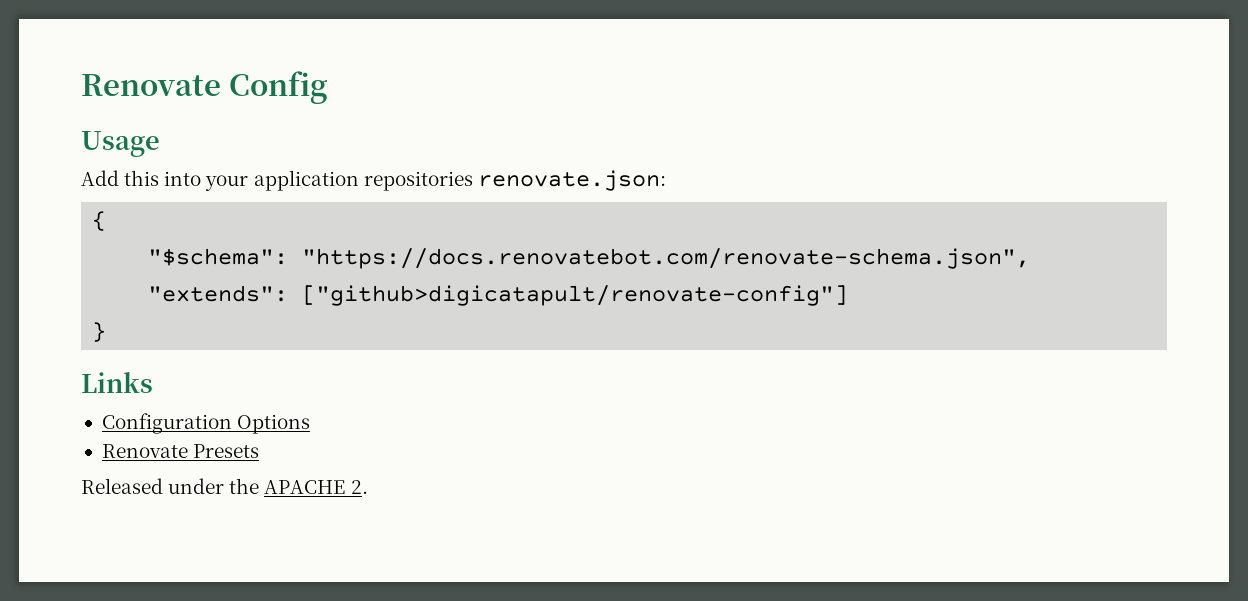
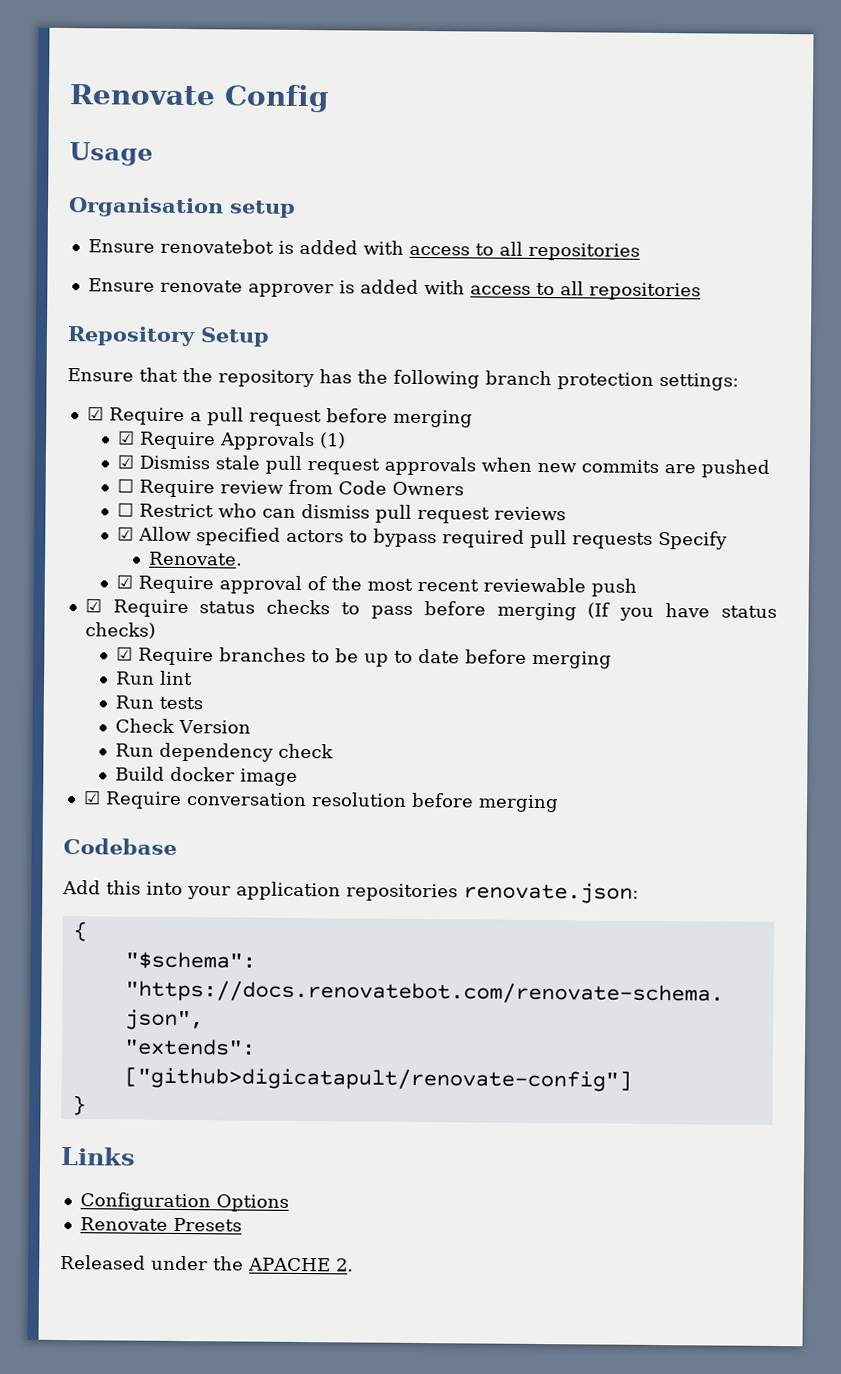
(160, 144) none -> [68,197,296,218] [87,238,640,261] [87,278,701,301] [67,326,270,347] [67,367,739,391] [86,406,473,428] [118,430,347,451] [117,454,771,478] [117,478,465,498] [117,502,567,524] [117,526,729,550] [148,551,243,566] [116,574,638,597] [84,598,777,621] [84,622,156,639] [116,646,613,669] [116,670,194,686] [115,695,204,710] [115,718,252,734] [115,742,335,762] [115,766,299,786] [83,790,559,813] [63,838,177,855] // Organisation setup // Ensure renovatebot is added with access to all repositories // Ensure renovate approver is added with access to all repositories // Repository Setup // Ensure that the repository has the following branch protection settings: // ☑ Require a pull request before merging // ☑ Require Approvals (1) // ☑ Dismiss stale pull request approvals when new commits are pushed // ☐ Require review from Code Owners // ☐ Restrict who can dismiss pull request reviews // ☑ Allow specified actors to bypass required pull requests Specify // Renovate. // ☑ Require approval of the most recent reviewable push // ☑ Require status checks to pass before merging (If you have status checks) // ☑ Require branches to be up to date before merging // Run lint // Run tests // Check Version // Run dependency check // Build docker image // ☑ Require conversation resolution before merging // Codebase

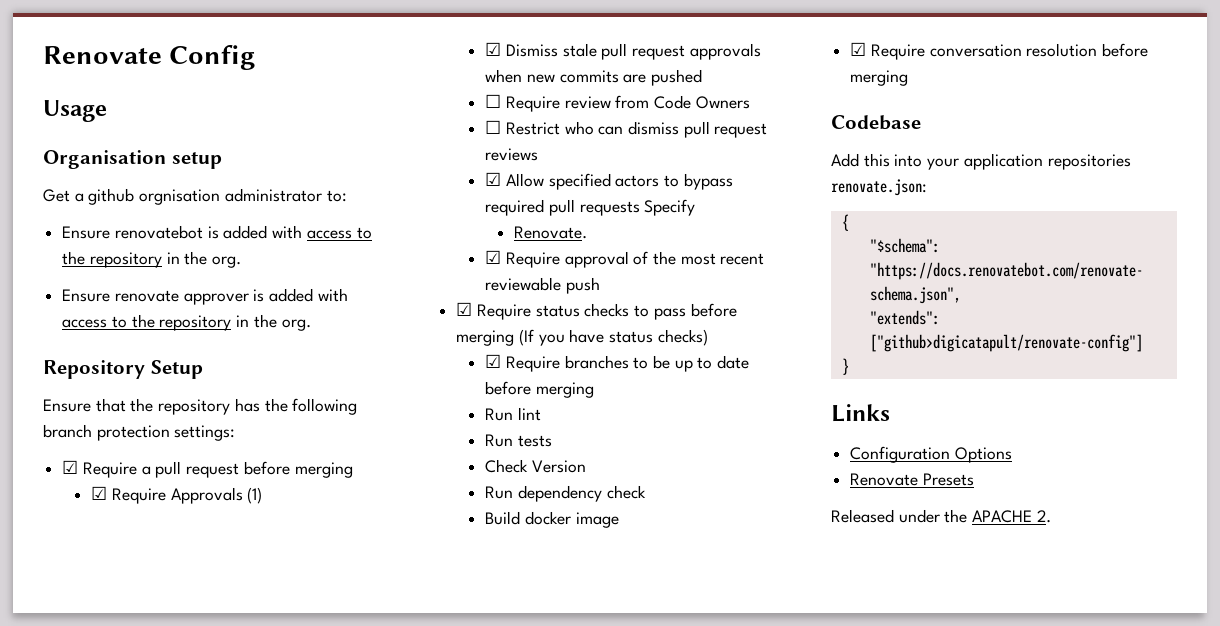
(296, 209) none -> [43,188,347,205] // Get a github orgnisation administrator to:
[498,241,640,261] all repositories -> [62,251,242,268] the repository in the org.
[559,281,701,301] all repositories -> [131,314,311,331] the repository in the org.

